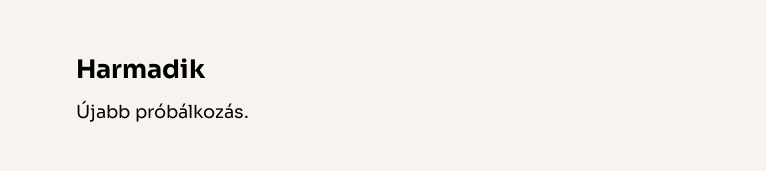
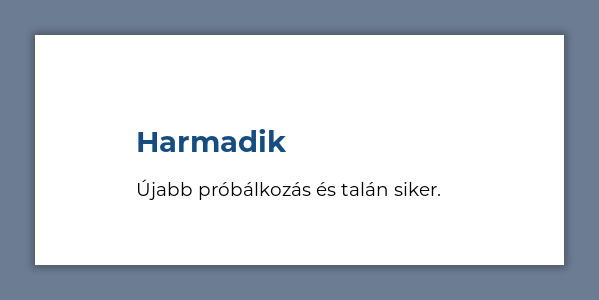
[134,103,249,122] próbálkozás. -> [198,182,441,200] próbálkozás és talán siker.

